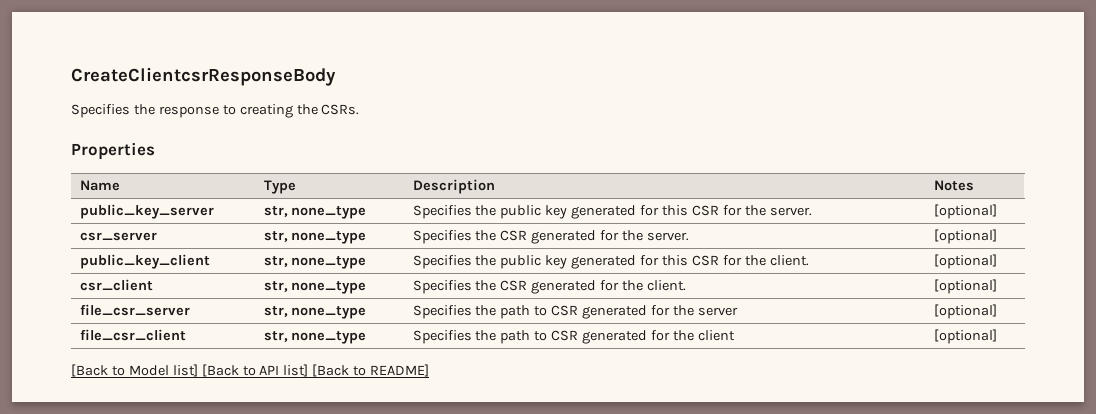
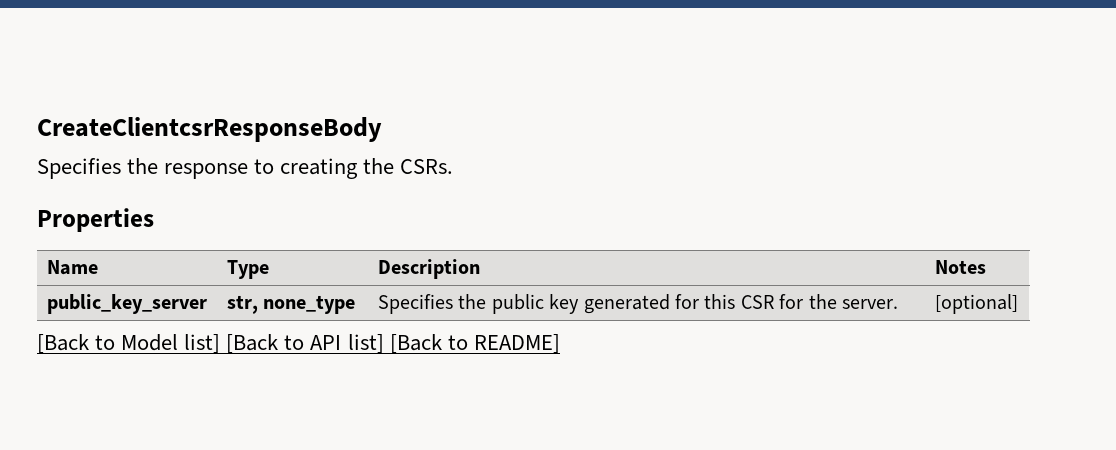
[79,232,157,241] [263,231,367,244] [412,230,690,244] [933,229,997,244] [79,254,210,269] [263,256,367,269] [412,255,809,269] [933,254,997,269] [79,279,153,291] [263,281,367,294] [412,280,687,294] [933,279,997,294] [79,304,190,316] [263,306,367,319] [412,305,738,319] [933,304,997,319] [79,329,186,341] [263,331,367,344] [412,330,735,344] [933,329,997,344] // csr_server | str, none_type | Specifies the CSR generated for the server. | [optional] // public_key_client | str, none_type | Specifies the public key generated for this CSR for the client. | [optional] // csr_client | str, none_type | Specifies the CSR generated for the client. | [optional] // file_csr_server | str, none_type | Specifies the path to CSR generated for the server | [optional] // file_csr_client | str, none_type | Specifies the path to CSR generated for the client | [optional] -> (1018, 304) none

